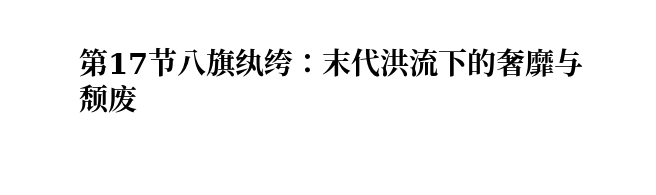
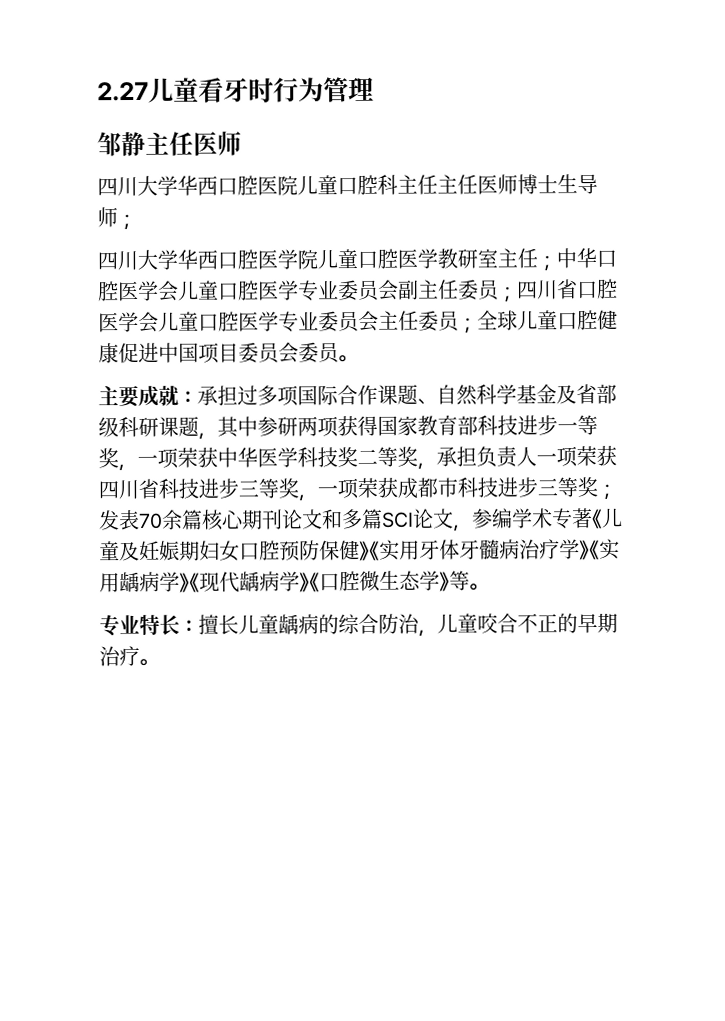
[79,47,583,79] [79,84,137,114] 第17节八旗纨绔：末代洪流下的奢靡与颓废 -> [97,76,374,103] [97,131,242,157] [97,173,598,197] [97,207,137,231] [97,247,617,272] [97,278,618,303] [98,309,618,334] [98,342,358,364] [98,383,617,408] [98,414,598,440] [98,445,617,472] [98,476,617,502] [98,507,623,532] [99,538,620,562] [99,570,489,593] [99,612,618,637] [99,645,159,667] 2.27儿童看牙时行为管理 // 邹静主任医师 // 四川大学华西口腔医院儿童口腔科主任主任医师博士生导师； // 四川大学华西口腔医学院儿童口腔医学教研室主任；中华口腔医学会儿童口腔医学专业委员会副主任委员；四川省口腔医学会儿童口腔医学专业委员会主任委员；全球儿童口腔健康促进中国项目委员会委员。 // 主要成就：承担过多项国际合作课题、自然科学基金及省部级科研课题，其中参研两项获得国家教育部科技进步一等奖，一项荣获中华医学科技奖二等奖，承担负责人一项荣获四川省科技进步三等奖，一项荣获成都市科技进步三等奖；发表70余篇核心期刊论文和多篇SCI论文，参编学术专著《儿童及妊娠期妇女口腔预防保健》《实用牙体牙髓病治疗学》《实用龋病学》《现代龋病学》《口腔微生态学》等。 // 专业特长：擅长儿童龋病的综合防治，儿童咬合不正的早期治疗。

